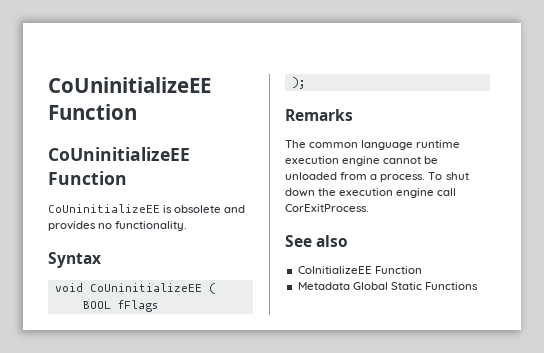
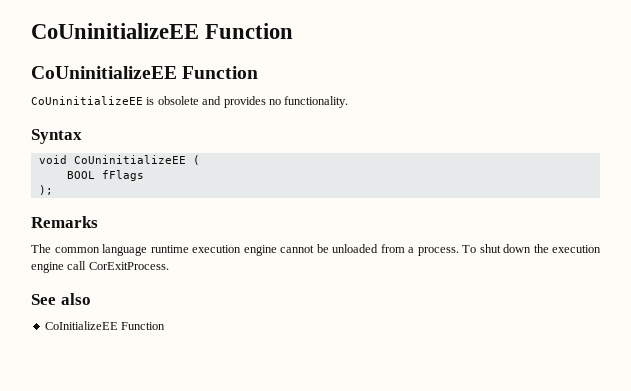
[297,282,478,290] // Metadata Global Static Functions -> (166, 326) none

